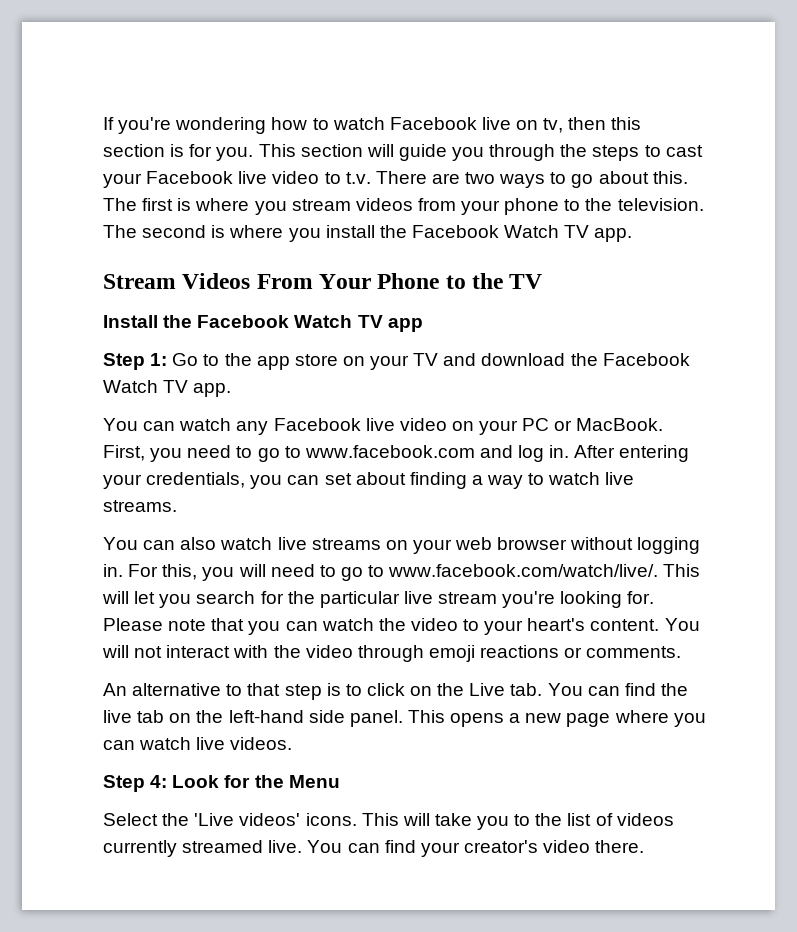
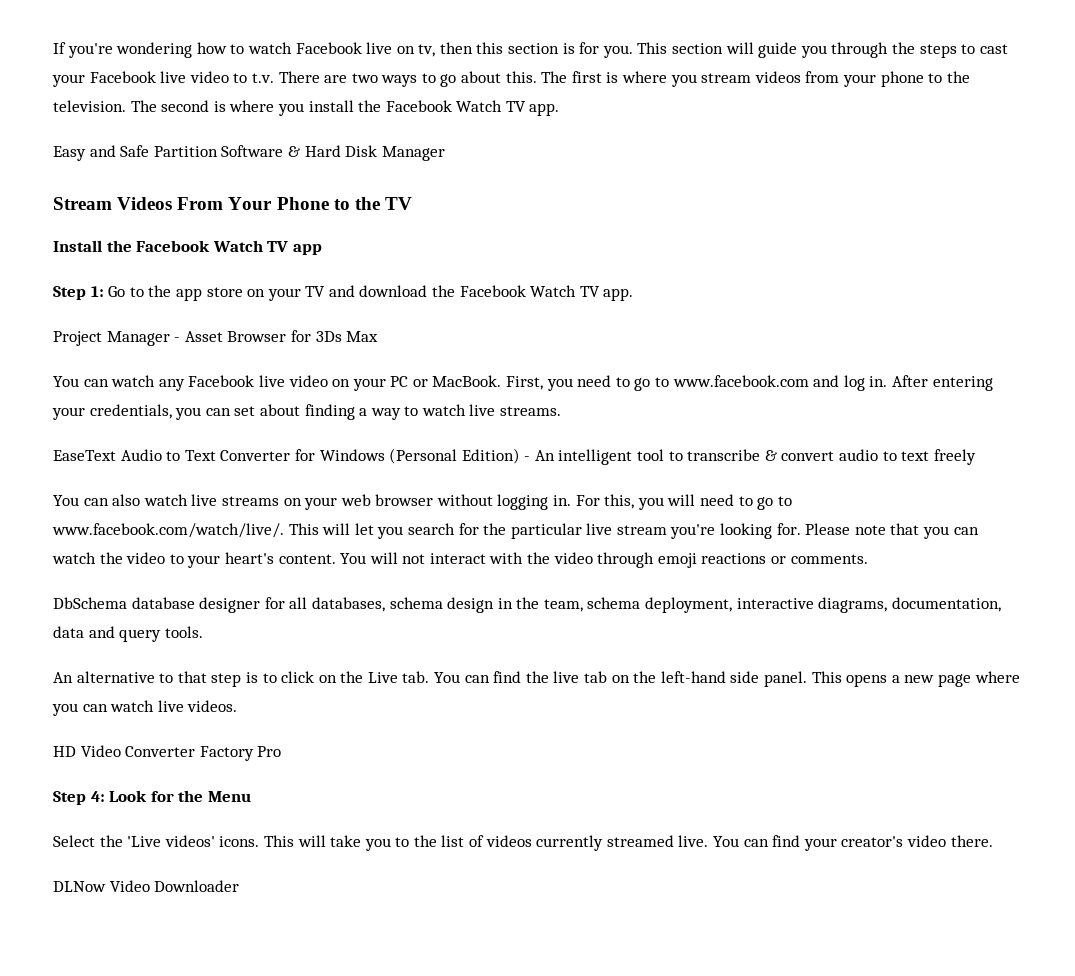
(633, 235) none -> [53,145,445,161] // Easy and Safe Partition Software & Hard Disk Manager
(232, 390) none -> [53,330,379,346] // Project Manager - Asset Browser for 3Ds Max
(177, 506) none -> [53,448,976,465] // EaseText Audio to Text Converter for Windows (Personal Edition) - An intelligent tool to transcribe & convert audio to text freely
(682, 652) none -> [53,597,1001,613] [53,626,203,642] // DbSchema database designer for all databases, schema design in the team, schema deployment, interactive diagrams, documentation, data and query tools.
(293, 743) none -> [53,745,282,761] // HD Video Converter Factory Pro
(645, 846) none -> [53,880,240,892] // DLNow Video Downloader

